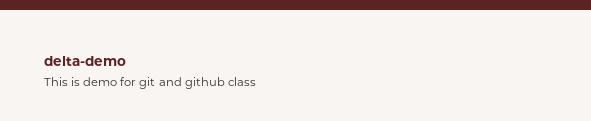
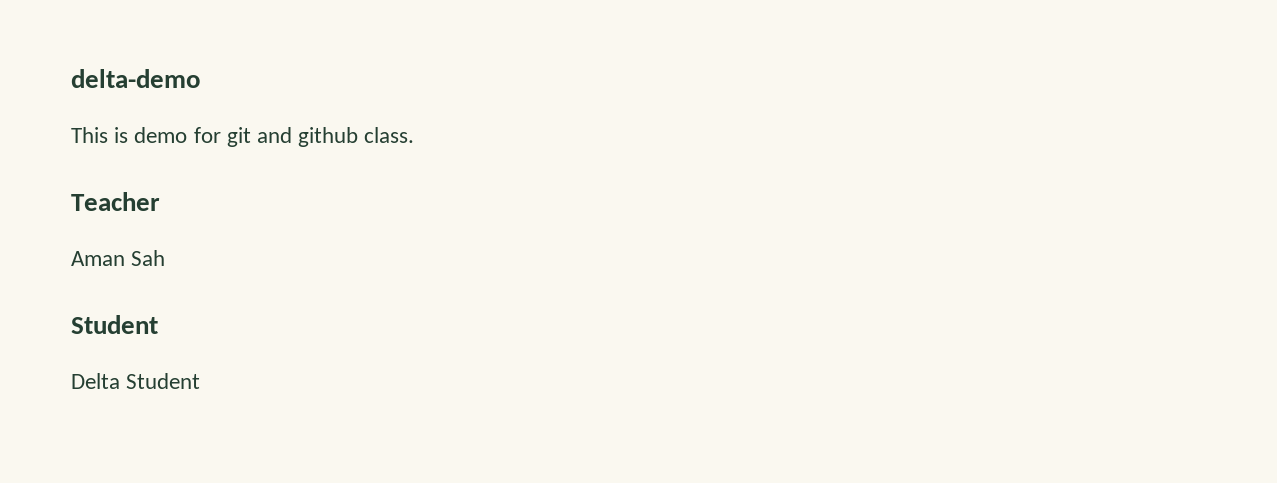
[227,77,256,86] class -> [364,127,415,143] [71,192,160,211] [71,250,166,266] [71,315,158,334] [71,373,201,389] class. // Teacher // Aman Sah // Student // Delta Student

